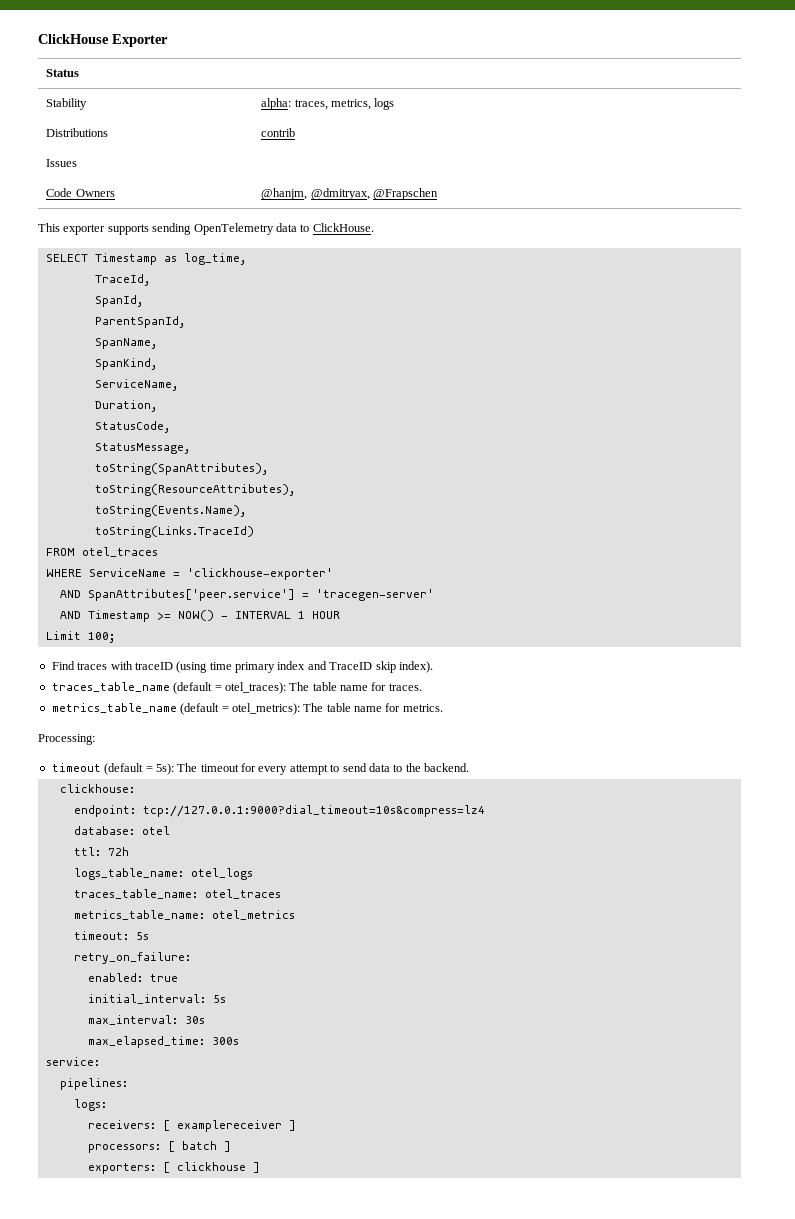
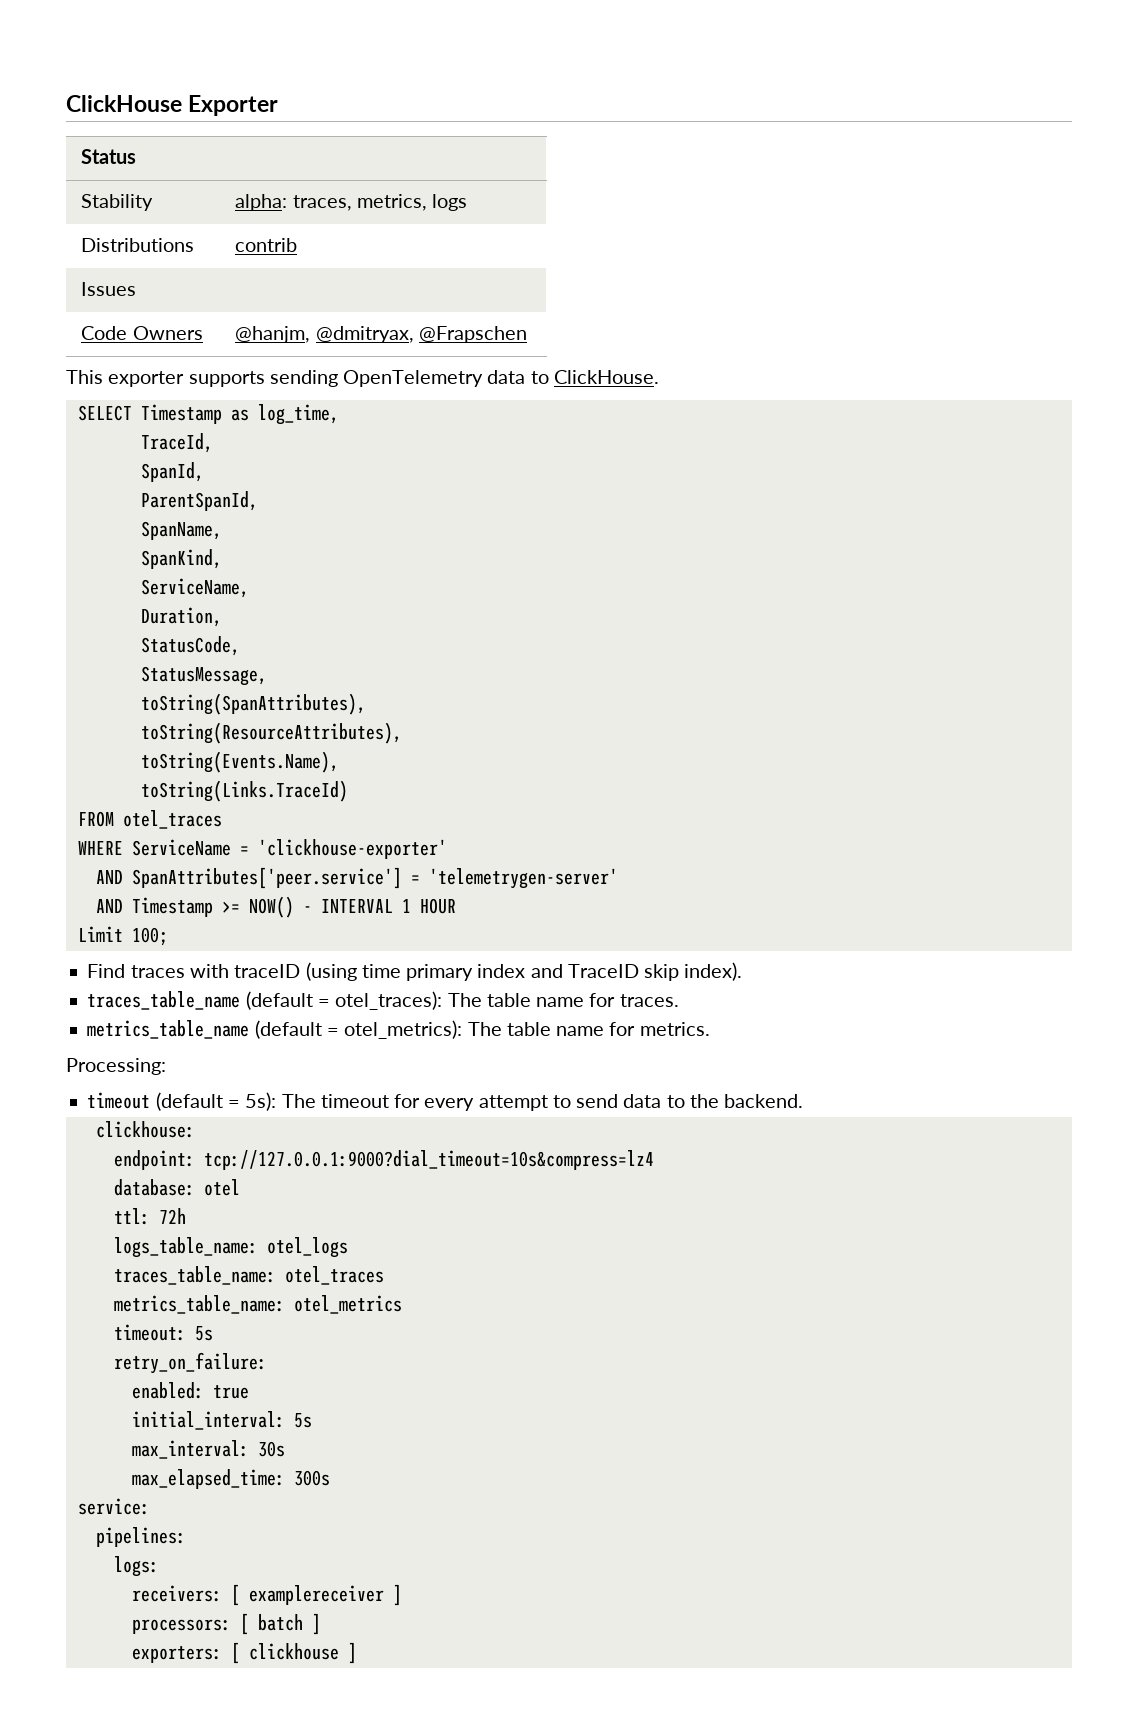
[315,589,434,601] 'tracegen-server' -> [428,868,618,889] 'telemetrygen-server'

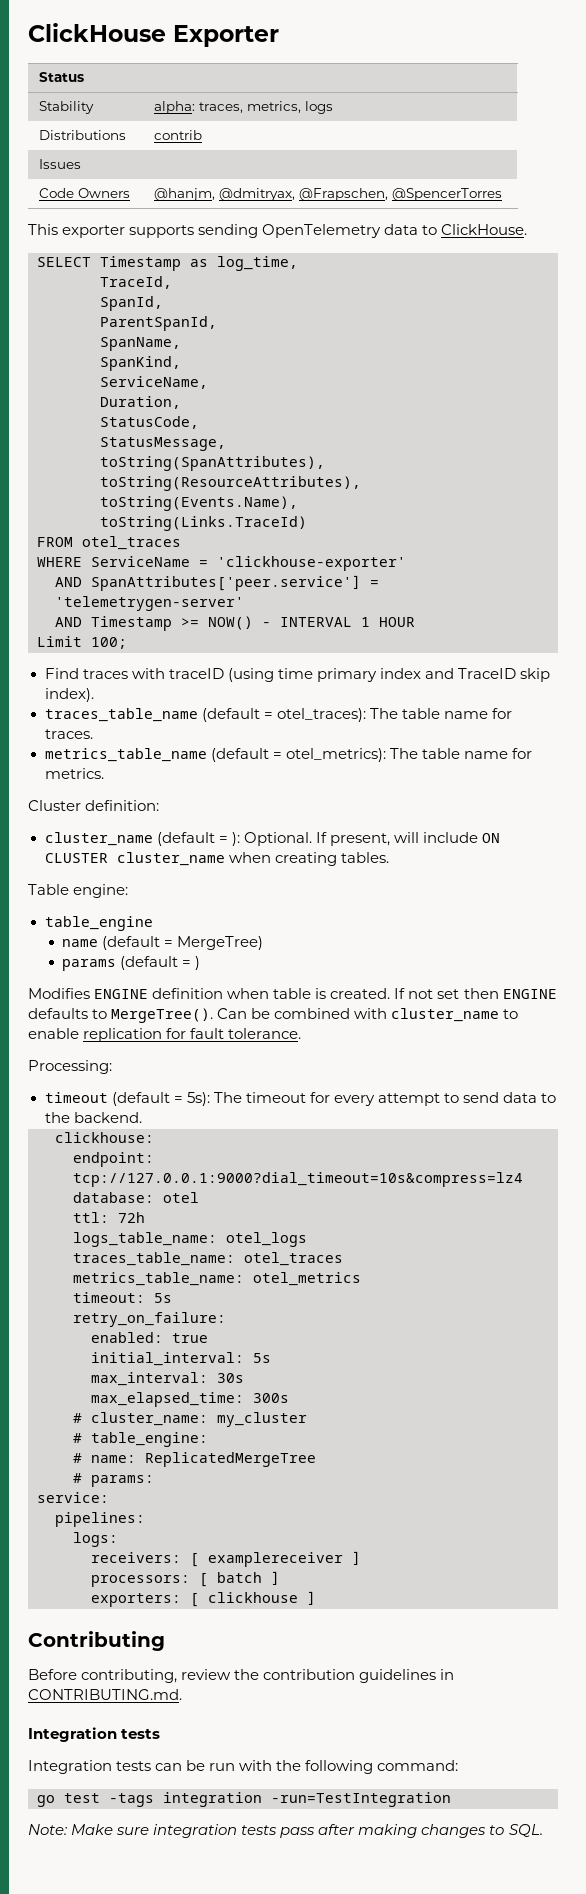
[418,326,527,343] @Frapschen -> [299,188,503,201] @Frapschen, @SpencerTorres
(710, 1029) none -> [28,800,160,811] [44,832,500,846] [44,852,389,866] [28,884,129,898] [44,916,153,931] [62,936,264,950] [62,956,201,971] [28,988,557,999] [28,1008,519,1023] [28,1028,302,1042] // Cluster definition: // cluster_name (default = ): Optional. If present, will include ON CLUSTER cluster_name when creating tables. // Table engine: // table_engine // name (default = MergeTree) // params (default = ) // Modifies ENGINE definition when table is created. If not set then ENGINE defaults to MergeTree(). Can be combined with cluster_name to enable replication for fault tolerance.
(330, 1478) none -> [73,1412,307,1427] [73,1432,208,1447] [73,1452,316,1467] [73,1473,154,1487] // # cluster_name: my_cluster // # table_engine: // # name: ReplicatedMergeTree // # params:
(357, 1653) none -> [28,1631,165,1651] [28,1669,455,1683] [28,1689,182,1700] [28,1727,161,1742] [28,1760,459,1774] [37,1792,451,1807] [28,1824,543,1838] // Contributing // Before contributing, review the contribution guidelines in CONTRIBUTING.md. // Integration tests // Integration tests can be run with the following command: // go test -tags integration -run=TestIntegration // Note: Make sure integration tests pass after making changes to SQL.

